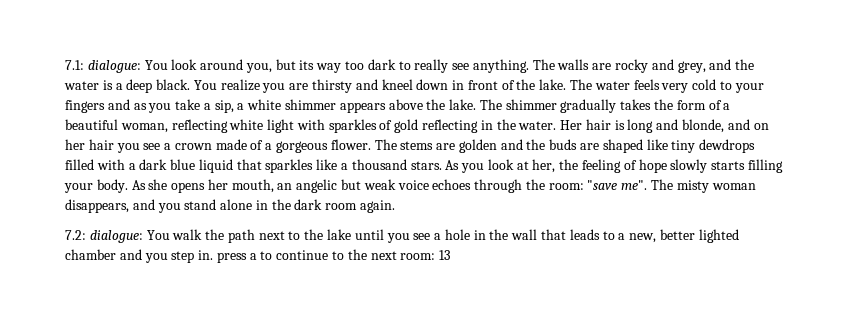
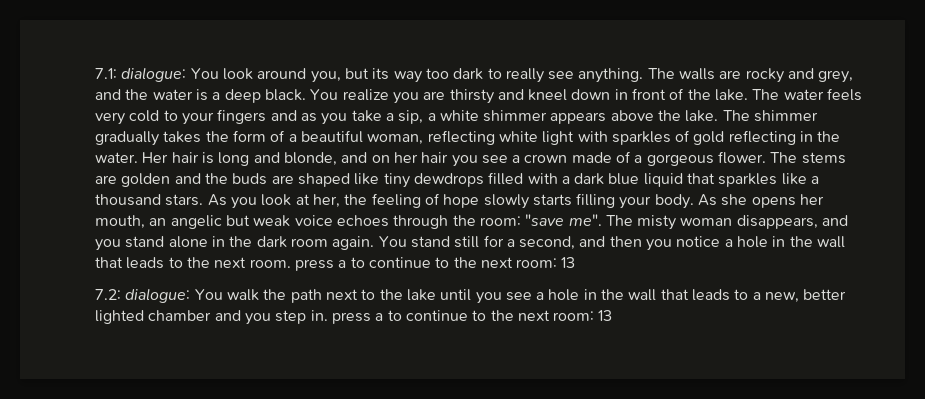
(396, 206) none -> [378,235,846,251] [95,257,576,271] You stand still for a second, and then you notice a hole in the wall that leads to the next room. press a to continue to the next room: 13

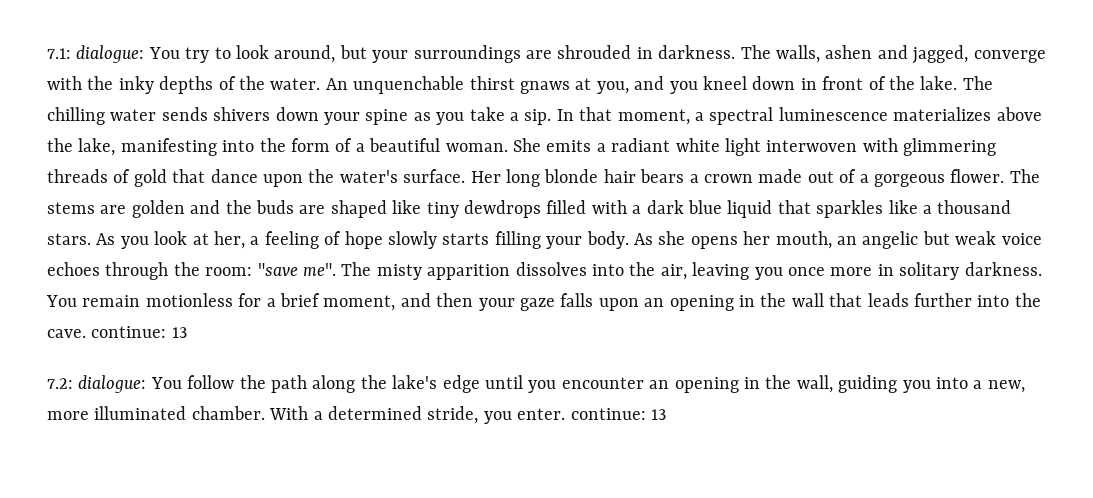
[222,68,854,83] [95,89,524,104] look around you, but its way too dark to really see anything. The walls are rocky and grey, and the water is a deep black. You realize you are thirsty and -> [185,45,1046,64] [47,76,698,94] try to look around, but your surroundings are shrouded in darkness. The walls, ashen and jagged, converge with the inky depths of the water. An unquenchable thirst gnaws at you, and you
[783,88,863,101] [95,109,819,125] [95,131,202,146] water feels very cold to your fingers and as you take a sip, a white shimmer appears above the lake. The shimmer gradually takes -> [47,107,1042,125] [47,138,255,156] chilling water sends shivers down your spine as you take a sip. In that moment, a spectral luminescence materializes above the lake, manifesting into
[367,130,841,145] [95,152,508,167] woman, reflecting white light with sparkles of gold reflecting in the water. Her hair is long and blonde, and on her hair you see -> [445,138,997,156] [47,169,685,187] woman. She emits a radiant white light interwoven with glimmering threads of gold that dance upon the water's surface. Her long blonde hair bears
(612, 157) none -> [807,171,834,183] out
[344,194,368,205] the -> [250,236,260,245] a
[680,215,849,229] [95,235,846,251] [95,257,558,271] woman disappears, and you stand alone in the dark room again. You stand still for a second, and then you notice a hole in the wall that leads to the next room. press a to continue to the next room: -> [427,262,1042,280] [46,293,1041,311] [47,326,167,338] apparition dissolves into the air, leaving you once more in solitary darkness. You remain motionless for a brief moment, and then your gaze falls upon an opening in the wall that leads further into the cave. continue:
[226,289,259,301] walk -> [187,375,235,389] follow
[325,289,847,304] [95,310,595,325] next to the lake until you see a hole in the wall that leads to a new, better lighted chamber and you step in. press a to continue to the next room: -> [312,375,1025,393] [47,406,646,424] along the lake's edge until you encounter an opening in the wall, guiding you into a new, more illuminated chamber. With a determined stride, you enter. continue:

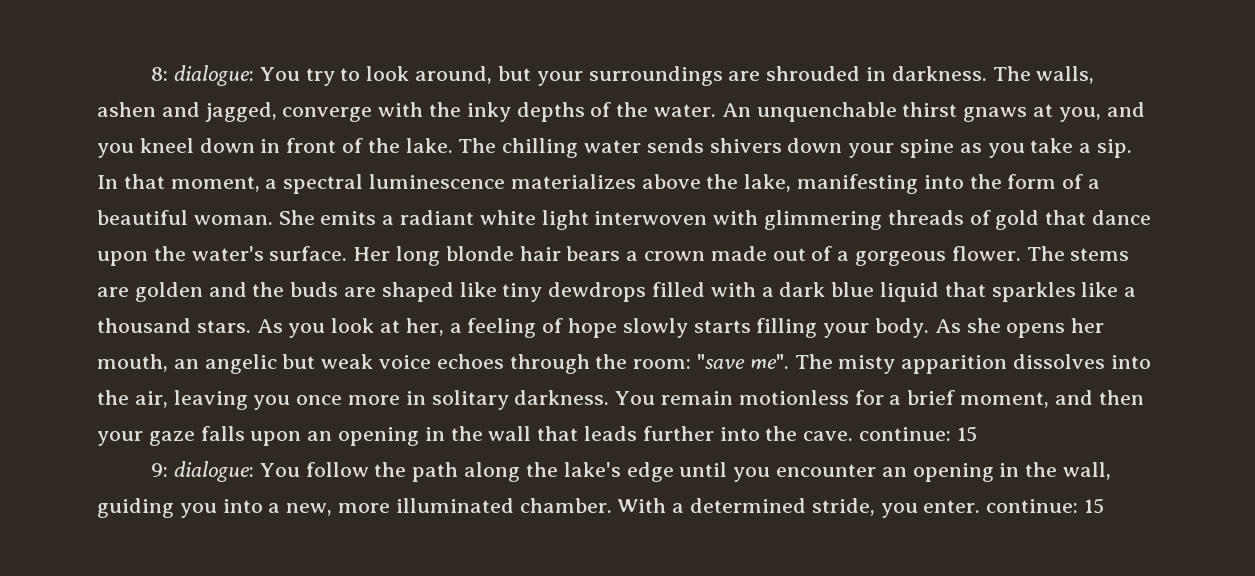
[47,48,71,59] 7.1: -> [151,67,169,81] 8:
[171,327,187,338] [47,378,73,389] 13 // 7.2: -> [956,426,977,442] [151,463,169,477] 15 // 9:
[650,409,666,420] 13 -> [1084,498,1105,514] 15

